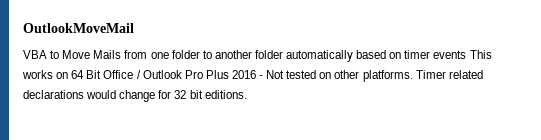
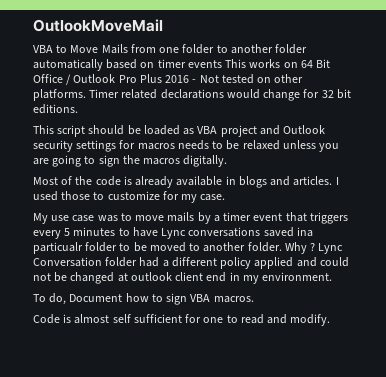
(247, 94) none -> [33,125,326,137] [33,140,340,152] [33,155,228,167] [33,176,339,188] [33,191,226,203] [33,212,348,224] [33,227,313,239] [33,242,344,254] [33,257,349,269] [33,272,333,284] [33,293,254,305] [33,314,331,326] // This script should be loaded as VBA project and Outlook security settings for macros needs to be relaxed unless you are going to sign the macros digitally. // Most of the code is already available in blogs and articles. I used those to customize for my case. // My use case was to move mails by a timer event that triggers every 5 minutes to have Lync conversations saved ina particualr folder to be moved to another folder. Why ? Lync Conversation folder had a different policy applied and could not be changed at outlook client end in my environment. // To do, Document how to sign VBA macros. // Code is almost self sufficient for one to read and modify.

